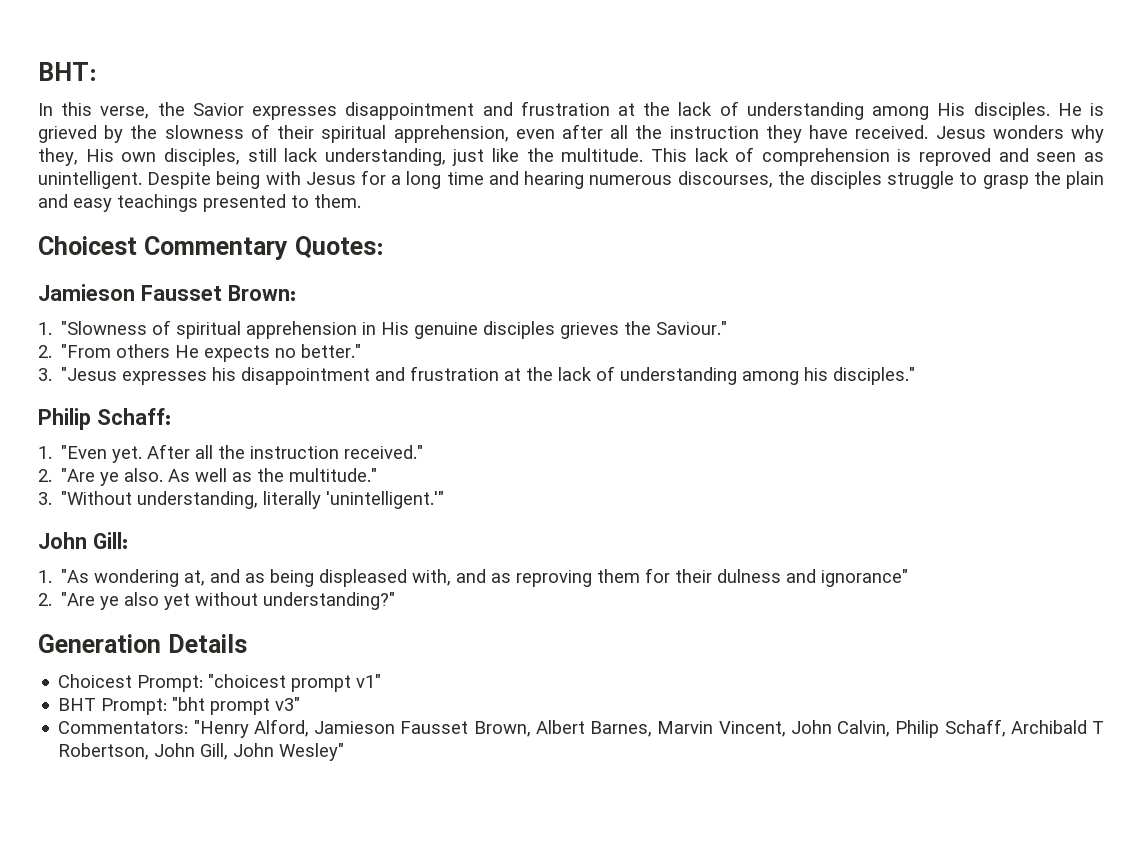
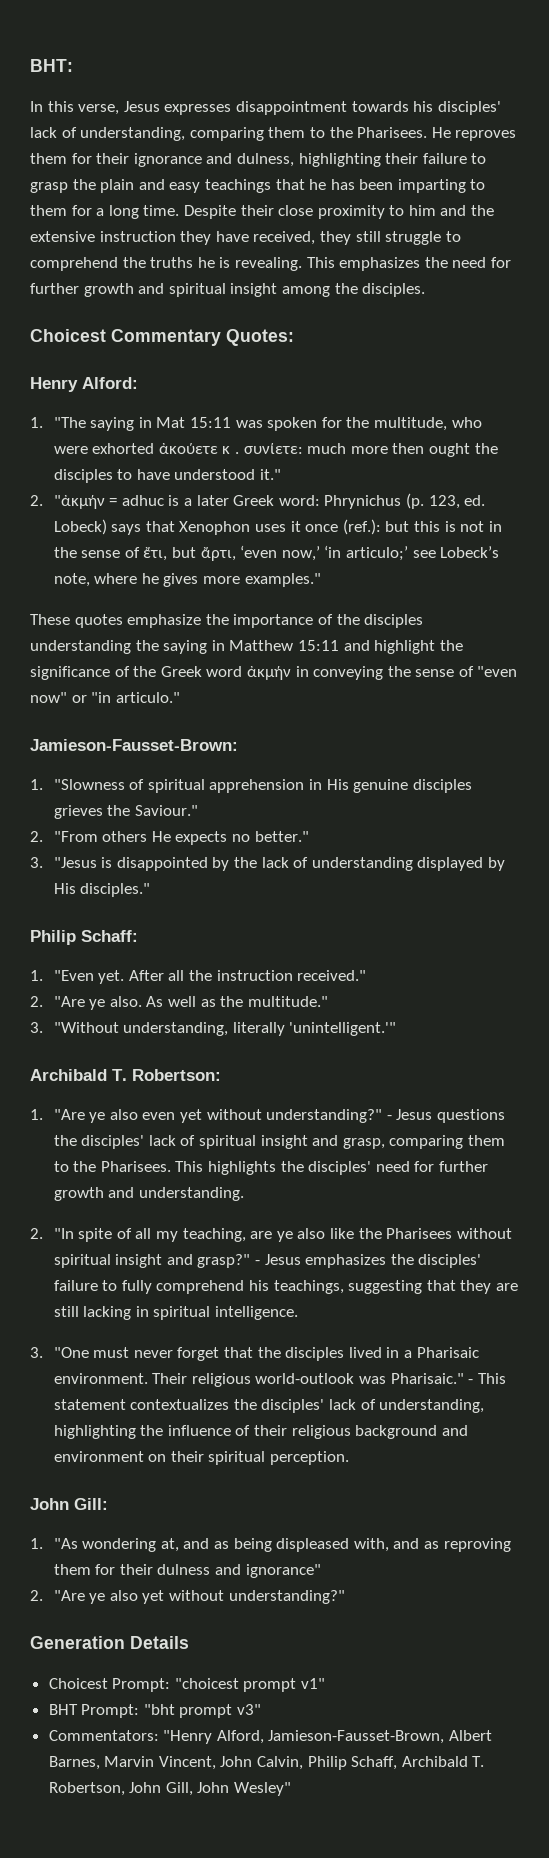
[157,101,1104,120] [38,124,1104,143] [38,147,1104,166] [38,170,955,189] the Savior expresses disappointment and frustration at the lack of understanding among His disciples. He is grieved by the slowness of their spiritual apprehension, even after all the instruction they have received. Jesus wonders why they, His own disciples, still lack understanding, just like the multitude. This lack of comprehension is reproved and seen as unintelligent. Despite being with Jesus for a long time and hearing numerous discourses, the disciples struggle -> [123,101,501,115] [30,127,517,141] [30,153,467,167] Jesus expresses disappointment towards his disciples' lack of understanding, comparing them to the Pharisees. He reproves them for their ignorance and dulness, highlighting their failure
[203,194,361,212] [38,236,384,260] [38,284,296,301] presented to them. // Choicest Commentary Quotes: // Jamieson Fausset Brown: -> [275,179,486,193] [30,205,495,219] [30,231,461,245] [30,257,511,271] [30,283,426,297] [30,329,294,346] [30,377,138,392] [30,417,482,431] [53,443,498,457] [53,469,281,483] [30,493,486,509] [53,519,502,535] [53,545,500,561] [53,573,321,587] [30,614,424,628] [30,640,463,654] [30,666,518,680] [30,692,180,703] [30,739,238,751] that he has been imparting to them for a long time. Despite their close proximity to him and the extensive instruction they have received, they still struggle to comprehend the truths he is revealing. This emphasizes the need for further growth and spiritual insight among the disciples. // Choicest Commentary Quotes: // Henry Alford: // 1. "The saying in Mat 15:11 was spoken for the multitude, who were exhorted ἀκούετε κ . συνίετε: much more then ought the disciples to have understood it." // 2. "ἀκμήν = adhuc is a later Greek word: Phrynichus (p. 123, ed. Lobeck) says that Xenophon uses it once (ref.): but this is not in the sense of ἔτι, but ἄρτι, ‘even now,’ ‘in articulo;’ see Lobeck’s note, where he gives more examples." // These quotes emphasize the importance of the disciples understanding the saying in Matthew 15:11 and highlight the significance of the Greek word ἀκμήν in conveying the sense of "even now" or "in articulo." // Jamieson-Fausset-Brown:
[122,366,829,385] expresses his disappointment and frustration at the lack of understanding among his -> [101,857,505,871] [53,883,76,894] is disappointed by the lack of understanding displayed by His
(445, 500) none -> [30,1069,221,1081] [30,1109,505,1123] [53,1135,505,1149] [53,1161,488,1175] [53,1187,244,1201] [30,1228,512,1242] [53,1254,482,1268] [53,1280,518,1294] [53,1306,298,1320] [30,1347,479,1361] [53,1373,506,1387] [53,1399,485,1413] [53,1425,468,1439] [53,1451,349,1465] // Archibald T. Robertson: // 1. "Are ye also even yet without understanding?" - Jesus questions the disciples' lack of spiritual insight and grasp, comparing them to the Pharisees. This highlights the disciples' need for further growth and understanding. // 2. "In spite of all my teaching, are ye also like the Pharisees without spiritual insight and grasp?" - Jesus emphasizes the disciples' failure to fully comprehend his teachings, suggesting that they are still lacking in spiritual intelligence. // 3. "One must never forget that the disciples lived in a Pharisaic environment. Their religious world-outlook was Pharisaic." - This statement contextualizes the disciples' lack of understanding, highlighting the influence of their religious background and environment on their spiritual perception.
[314,721,531,737] Jamieson Fausset Brown, -> [268,1730,445,1744] Jamieson-Fausset-Brown,
[1092,721,1104,734] T -> [472,1756,485,1767] T.

